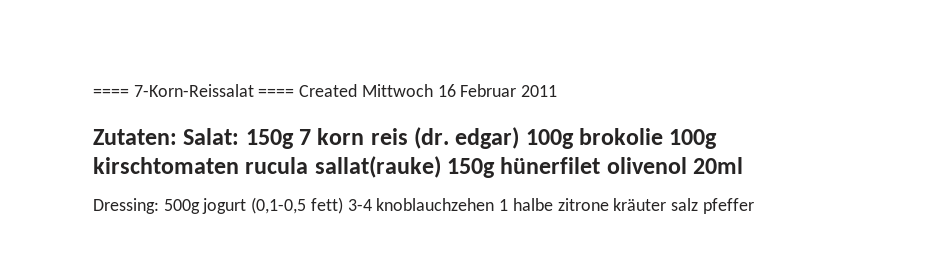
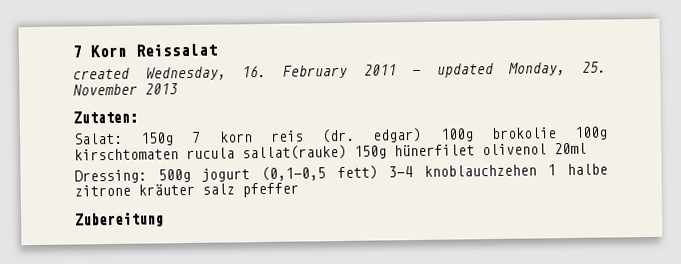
[93,84,558,97] ==== 7-Korn-Reissalat ==== Created Mittwoch 16 Februar 2011 -> [72,43,217,58] [73,61,607,81] [73,83,178,96] 7 Korn Reissalat // created Wednesday, 16. February 2011 - updated Monday, 25. November 2013
(177, 137) none -> (138, 117) //
(754, 206) none -> [75,212,164,228] // Zubereitung

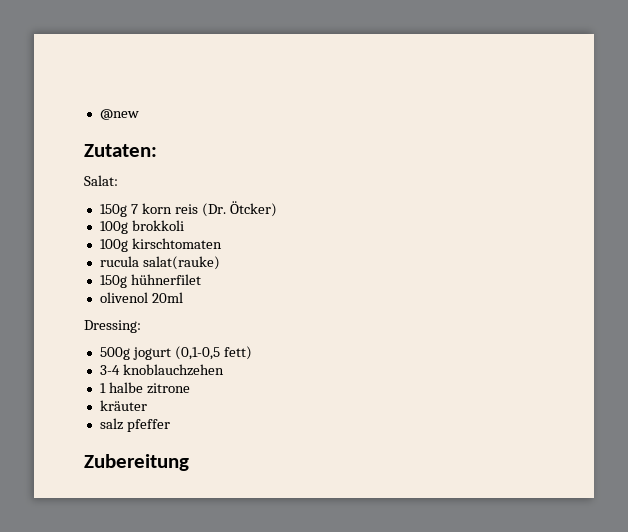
[72,43,217,58] [73,61,607,81] [73,83,178,96] 7 Korn Reissalat // created Wednesday, 16. February 2011 - updated Monday, 25. November 2013 -> [99,109,139,120] @new
(123, 138) none -> (118, 180) //
[321,126,608,144] [74,144,475,161] (dr. edgar) 100g brokolie 100g kirschtomaten rucula sallat(rauke) 150g hünerfilet -> [201,201,277,217] [99,220,184,234] [99,238,222,252] [99,256,220,270] [99,274,201,288] (Dr. Ötcker) // 100g brokkoli // 100g kirschtomaten // rucula salat(rauke) // 150g hühnerfilet //
(147, 176) none -> (141, 326) //
(378, 173) none -> (252, 353) //
(537, 170) none -> (224, 370) //
(131, 190) none -> (190, 388) //
(195, 189) none -> (147, 405) //

